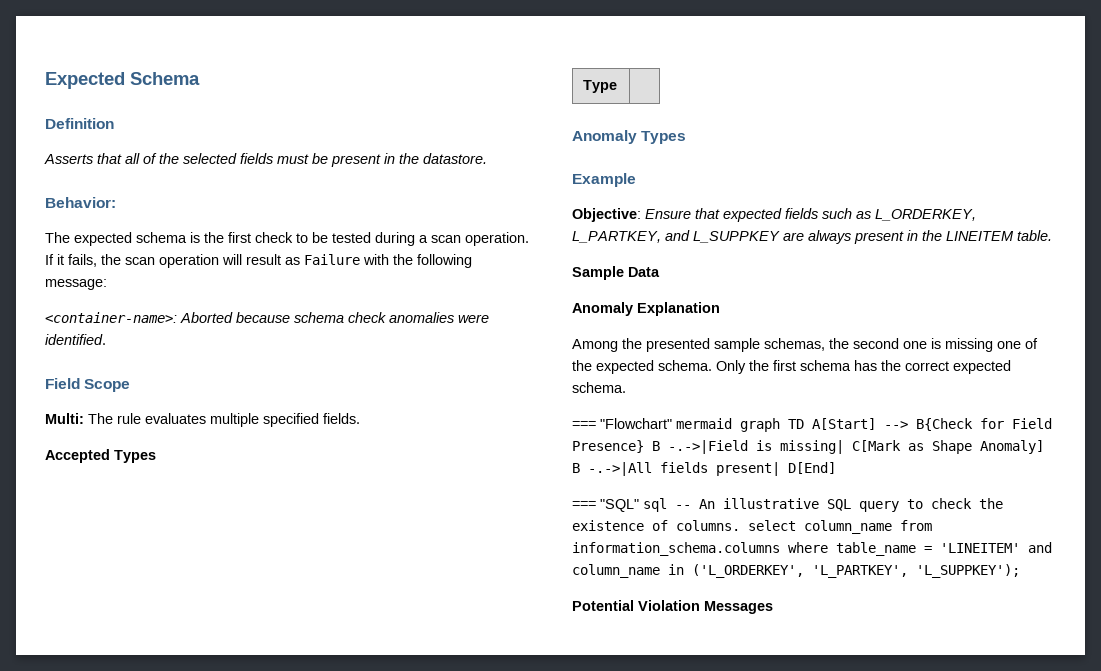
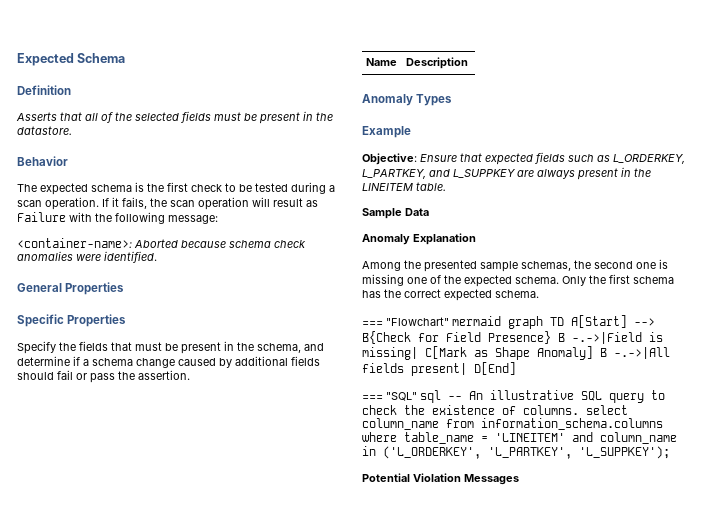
[45,197,116,208] Behavior: -> [17,156,68,166] Behavior
[45,378,131,392] [45,413,360,427] [45,449,156,463] [583,80,618,93] Field Scope // Multi: The rule evaluates multiple specified fields. // Accepted Types // Type | -> [17,282,125,295] [17,314,127,327] [17,341,324,354] [17,356,320,368] [17,370,190,383] [366,58,398,66] [406,57,469,69] General Properties // Specific Properties // Specify the fields that must be present in the schema, and determine if a schema change caused by additional fields should fail or pass the assertion. // Name | Description

